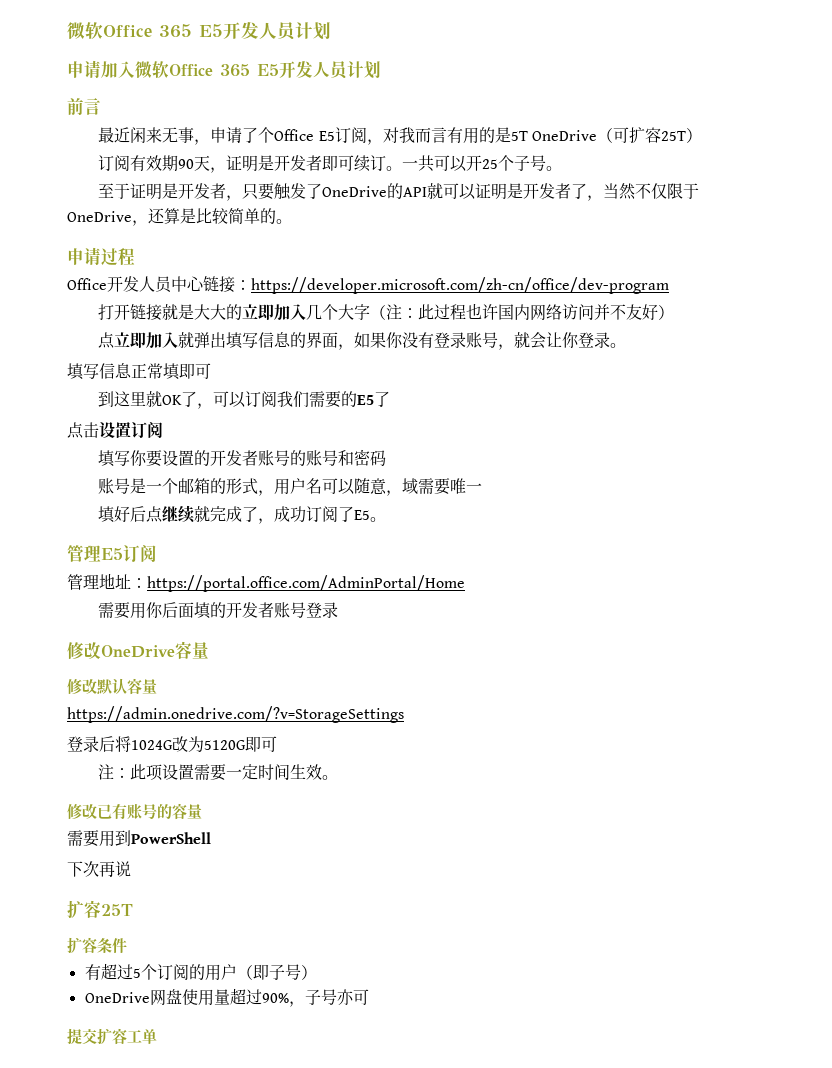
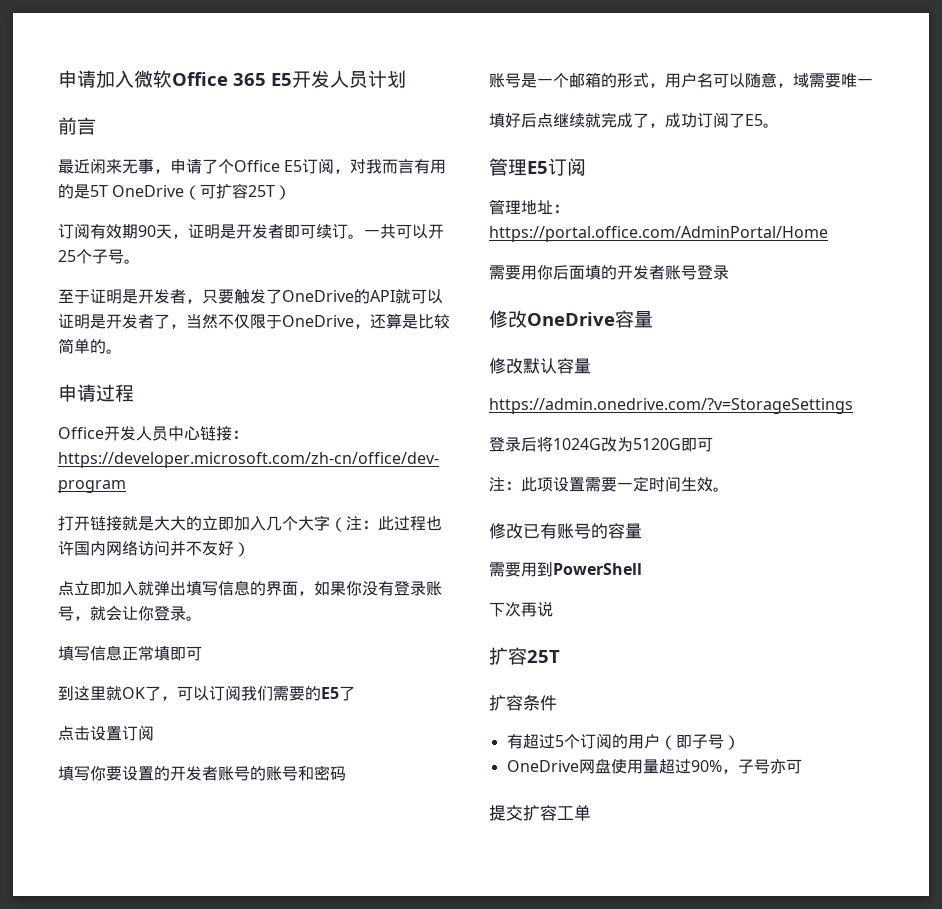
[67,22,331,41] 微软Office 365 E5开发人员计划 // -> (58, 79) none

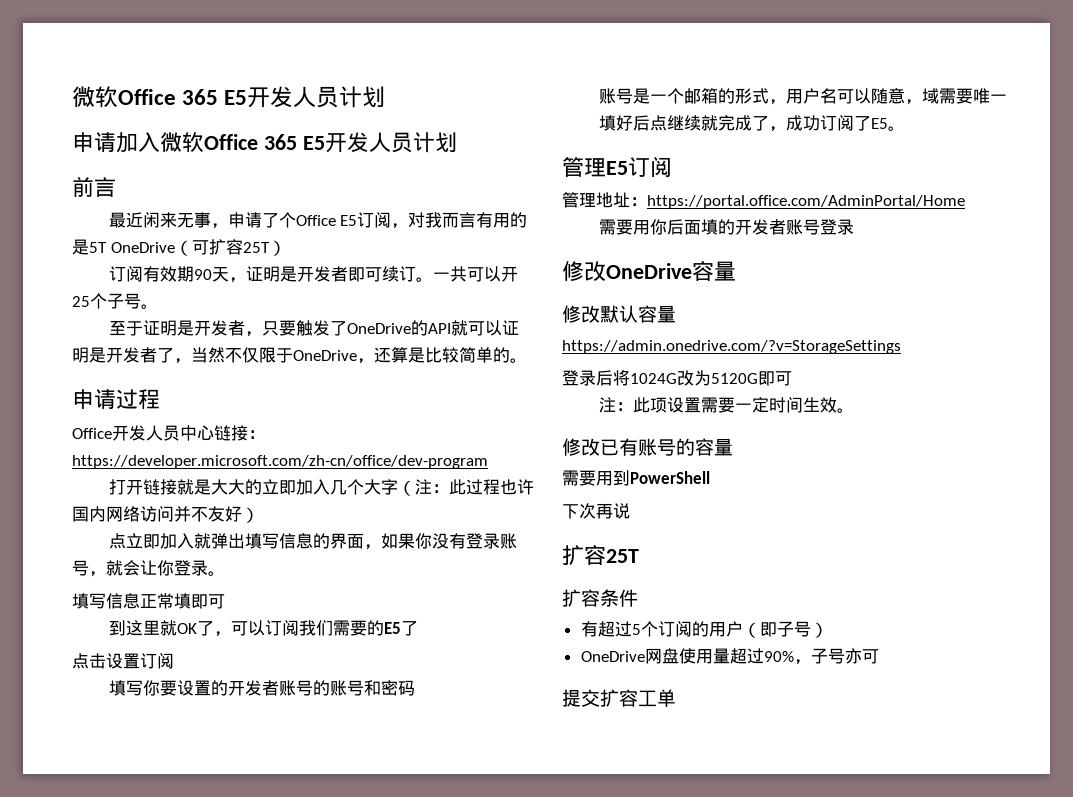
(58, 79) none -> [72,86,386,108] 微软Office 365 E5开发人员计划 //

